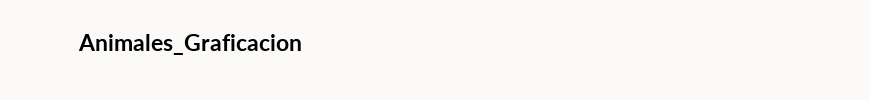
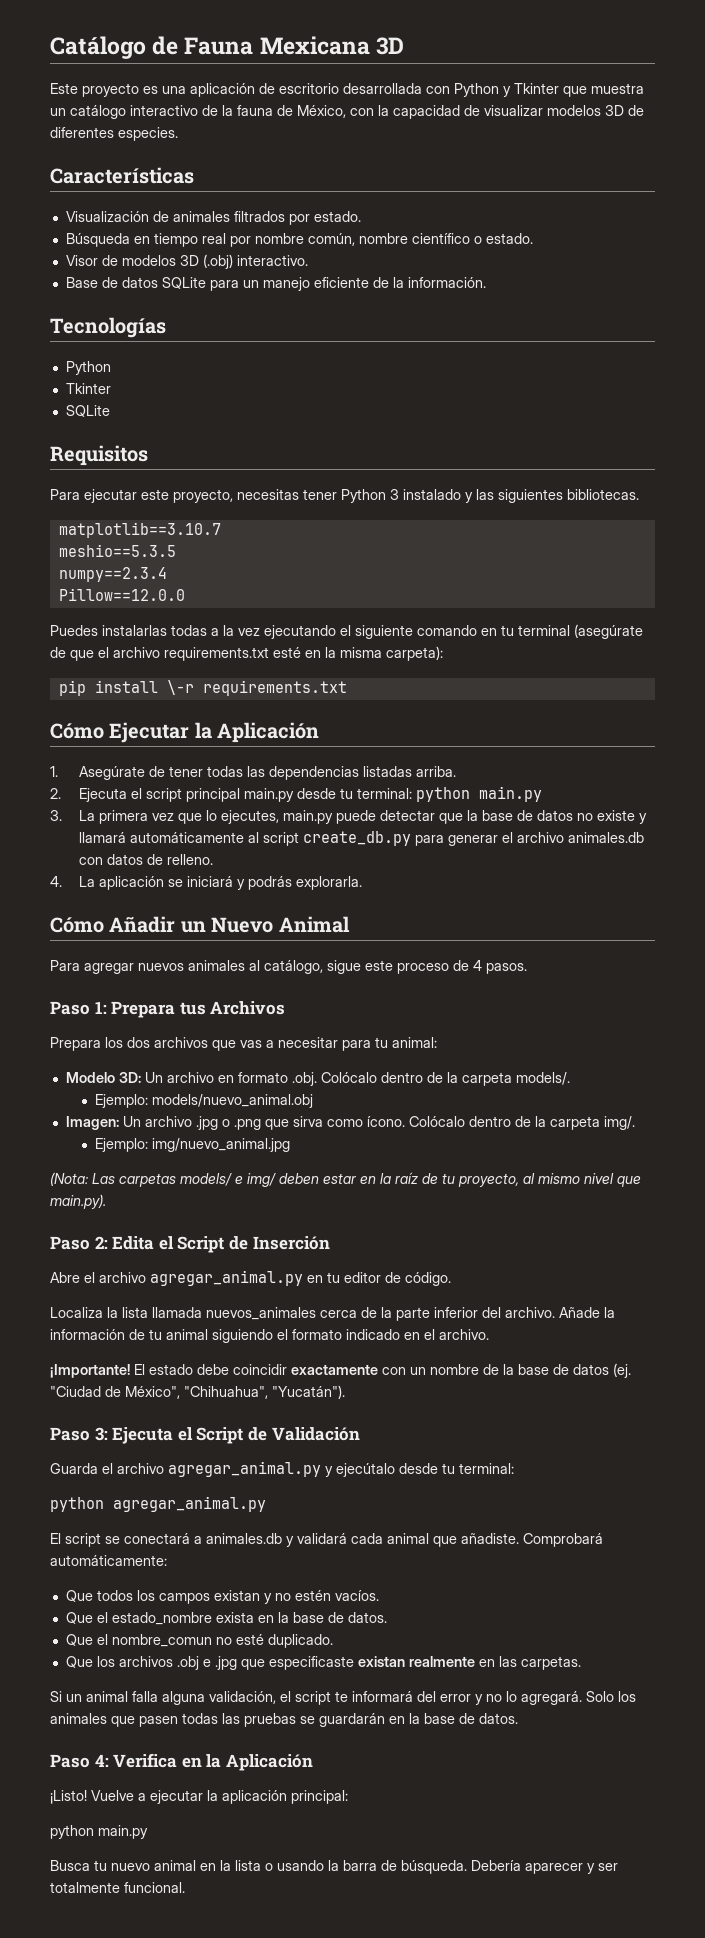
[78,34,302,55] Animales_Graficacion -> [50,36,404,59] [50,83,644,97] [50,105,644,119] [50,127,178,141] [50,167,194,184] [65,211,361,225] [65,233,533,247] [65,254,308,269] [65,277,486,291] [50,317,166,338] [65,361,111,375] [65,383,111,394] [65,405,110,417] [50,445,148,466] [50,489,639,503] [58,522,221,538] [58,544,176,557] [58,567,167,582] [58,588,185,601] [50,624,643,639] [50,646,443,661] [58,680,347,696] [50,722,320,743] [50,766,456,780] [50,786,542,802] [50,810,647,824] [78,831,644,846] [78,854,213,865] [50,876,362,890] [50,916,350,933] [50,960,527,974] [50,1001,286,1018] [50,1037,437,1051] [65,1072,570,1086] [94,1094,313,1108] [65,1116,635,1130] [94,1138,290,1152] [50,1172,641,1187] [50,1194,106,1209] [50,1236,330,1253] [50,1270,451,1286] [50,1307,615,1321] [50,1329,489,1343] [50,1363,631,1378] [50,1385,345,1399] [50,1427,360,1444] [50,1461,514,1477] [50,1496,266,1512] [50,1533,603,1547] [50,1555,167,1566] [65,1590,379,1604] [65,1612,387,1625] [65,1634,333,1648] [65,1656,581,1670] [50,1691,636,1705] [50,1713,518,1727] [50,1753,313,1771] [50,1790,348,1804] [50,1825,148,1839] [50,1860,618,1874] [50,1882,185,1893] Catálogo de Fauna Mexicana 3D // Este proyecto es una aplicación de escritorio desarrollada con Python y Tkinter que muestra un catálogo interactivo de la fauna de México, con la capacidad de visualizar modelos 3D de diferentes especies. // Características // Visualización de animales filtrados por estado. // Búsqueda en tiempo real por nombre común, nombre científico o estado. // Visor de modelos 3D (.obj) interactivo. // Base de datos SQLite para un manejo eficiente de la información. // Tecnologías // Python // Tkinter // SQLite // Requisitos // Para ejecutar este proyecto, necesitas tener Python 3 instalado y las siguientes bibliotecas. // matplotlib==3.10.7 // meshio==5.3.5 // numpy==2.3.4 // Pillow==12.0.0 // Puedes instalarlas todas a la vez ejecutando el siguiente comando en tu terminal (asegúrate de que el archivo requirements.txt esté en la misma carpeta): // pip install \-r requirements.txt // Cómo Ejecutar la Aplicación // 1. Asegúrate de tener todas las dependencias listadas arriba. // 2. Ejecuta el script principal main.py desde tu terminal: python main.py // 3. La primera vez que lo ejecutes, main.py puede detectar que la base de datos no existe y llamará automáticamente al script create_db.py para generar el archivo animales.db con datos de relleno. // 4. La aplicación se iniciará y podrás explorarla. // Cómo Añadir un Nuevo Animal // Para agregar nuevos animales al catálogo, sigue este proceso de 4 pasos. // Paso 1: Prepara tus Archivos // Prepara los dos archivos que vas a necesitar para tu animal: // Modelo 3D: Un archivo en formato .obj. Colócalo dentro de la carpeta models/. // Ejemplo: models/nuevo_animal.obj // Imagen: Un archivo .jpg o .png que sirva como ícono. Colócalo dentro de la carpeta img/. // Ejemplo: img/nuevo_animal.jpg // (Nota: Las carpetas models/ e img/ deben estar en la raíz de tu proyecto, al mismo nivel que main.py). // Paso 2: Edita el Script de Inserción // Abre el archivo agregar_animal.py en tu editor de código. // Localiza la lista llamada nuevos_animales cerca de la parte inferior del archivo. Añade la información de tu animal siguiendo el formato indicado en el archivo. // ¡Importante! El estado debe coincidir exactamente con un nombre de la base de datos (ej. "Ciudad de México", "Chihuahua", "Yucatán"). // Paso 3: Ejecuta el Script de Validación // Guarda el archivo agregar_animal.py y ejecútalo desde tu terminal: // python agregar_animal.py // El script se conectará a animales.db y validará cada animal que añadiste. Comprobará automáticamente: // Que todos los campos existan y no estén vacíos. // Que el estado_nombre exista en la base de datos. // Que el nombre_comun no esté duplicado. // Que los archivos .obj e .jpg que especificaste existan realmente en las carpetas. // Si un animal falla alguna validación, el script te informará del error y no lo agregará. Solo los animales que pasen todas las pruebas se guardarán en la base de datos. // Paso 4: Verifica en la Aplicación // ¡Listo! Vuelve a ejecutar la aplicación principal: // python main.py // Busca tu nuevo animal en la lista o usando la barra de búsqueda. Debería aparecer y ser totalmente funcional.

